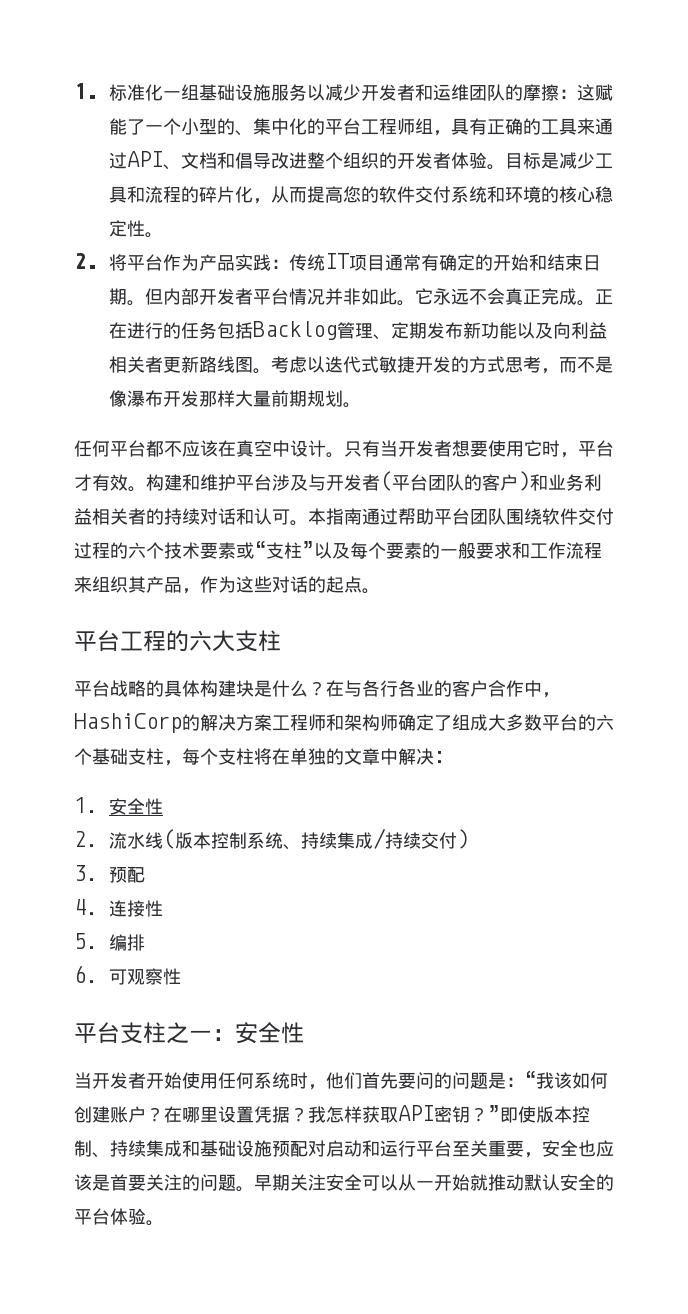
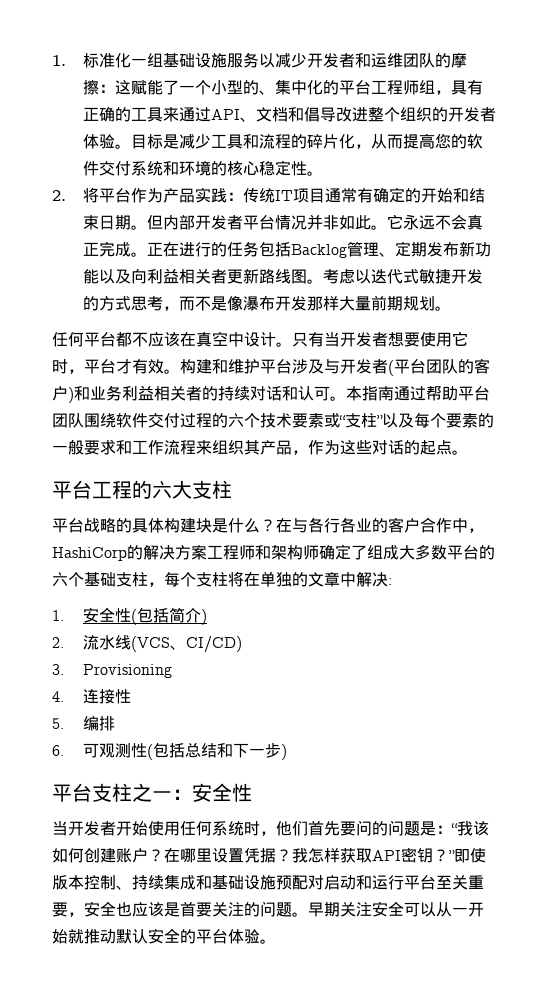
(164, 806) none -> [130,607,207,625] (包括简介)
[163,828,470,850] (版本控制系统、持续集成/持续交付) -> [130,636,242,653] (VCS、CI/CD)
[109,866,146,883] 预配 -> [82,664,172,678] Provisioning
[145,968,182,985] 察性 -> [114,742,287,760] 测性(包括总结和下一步)

